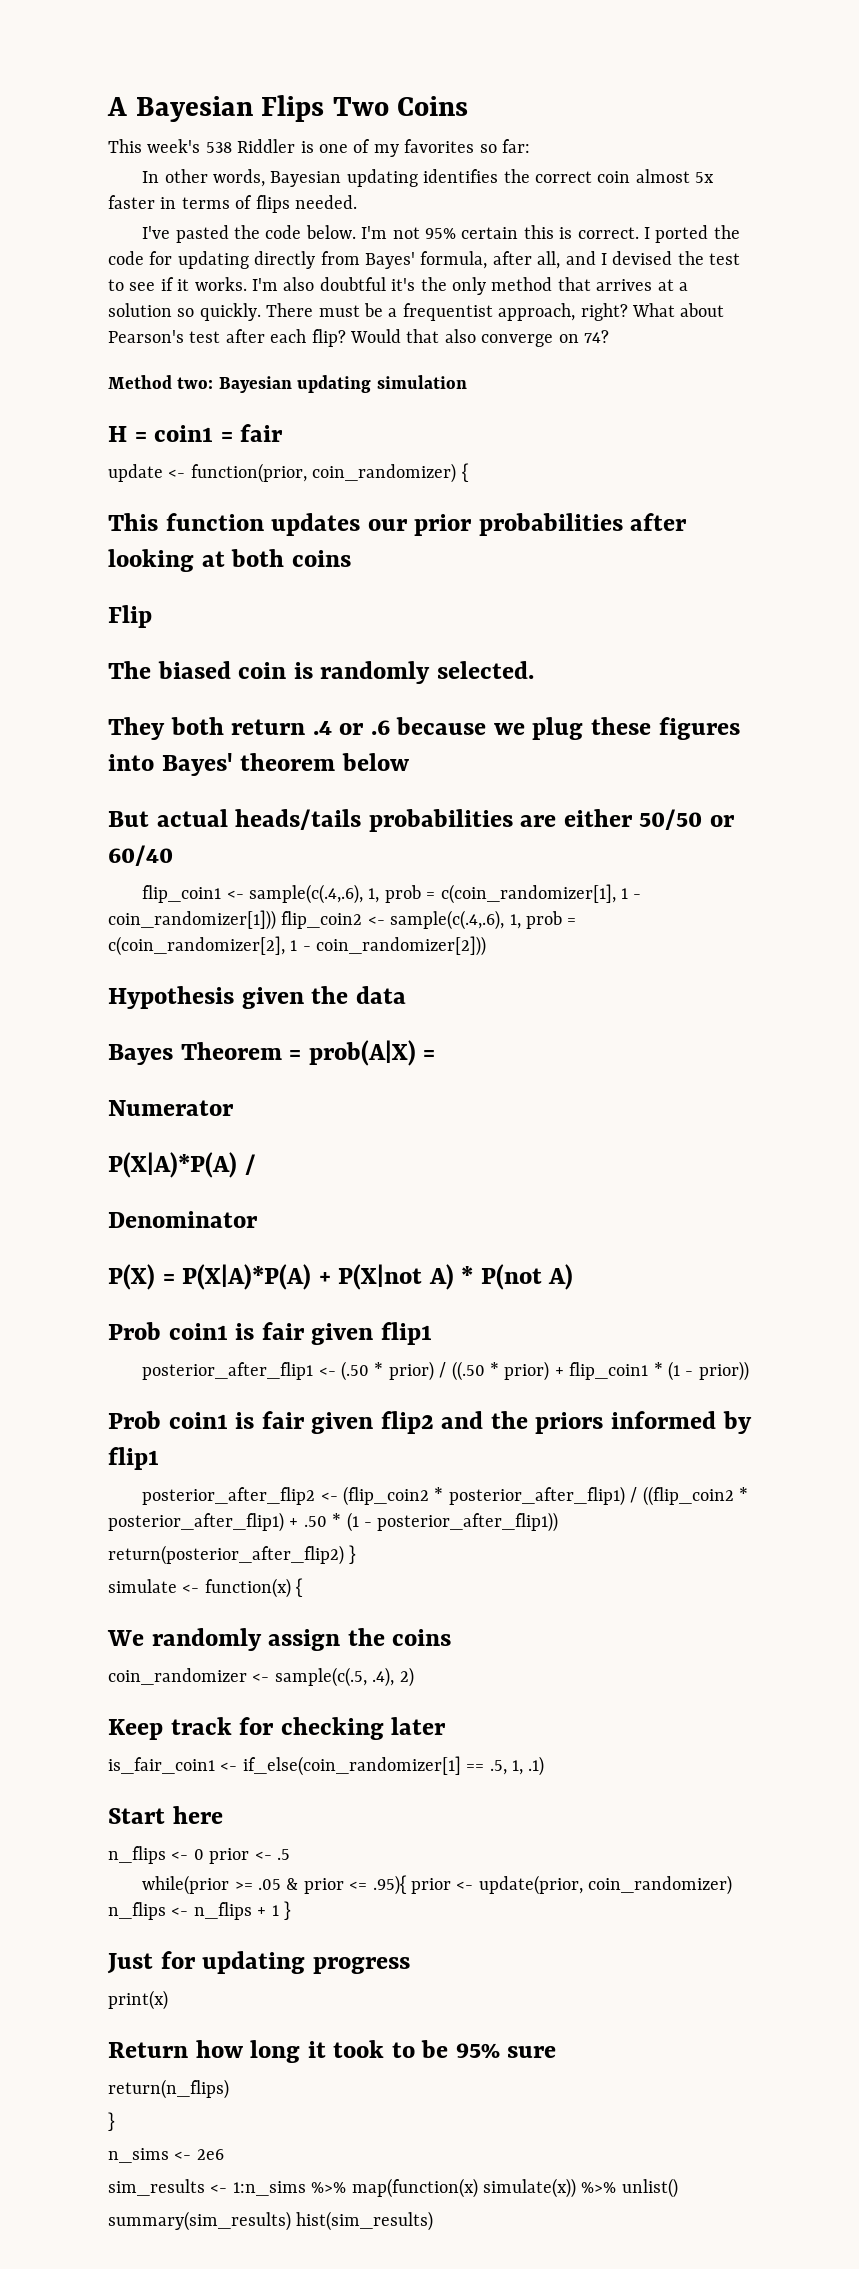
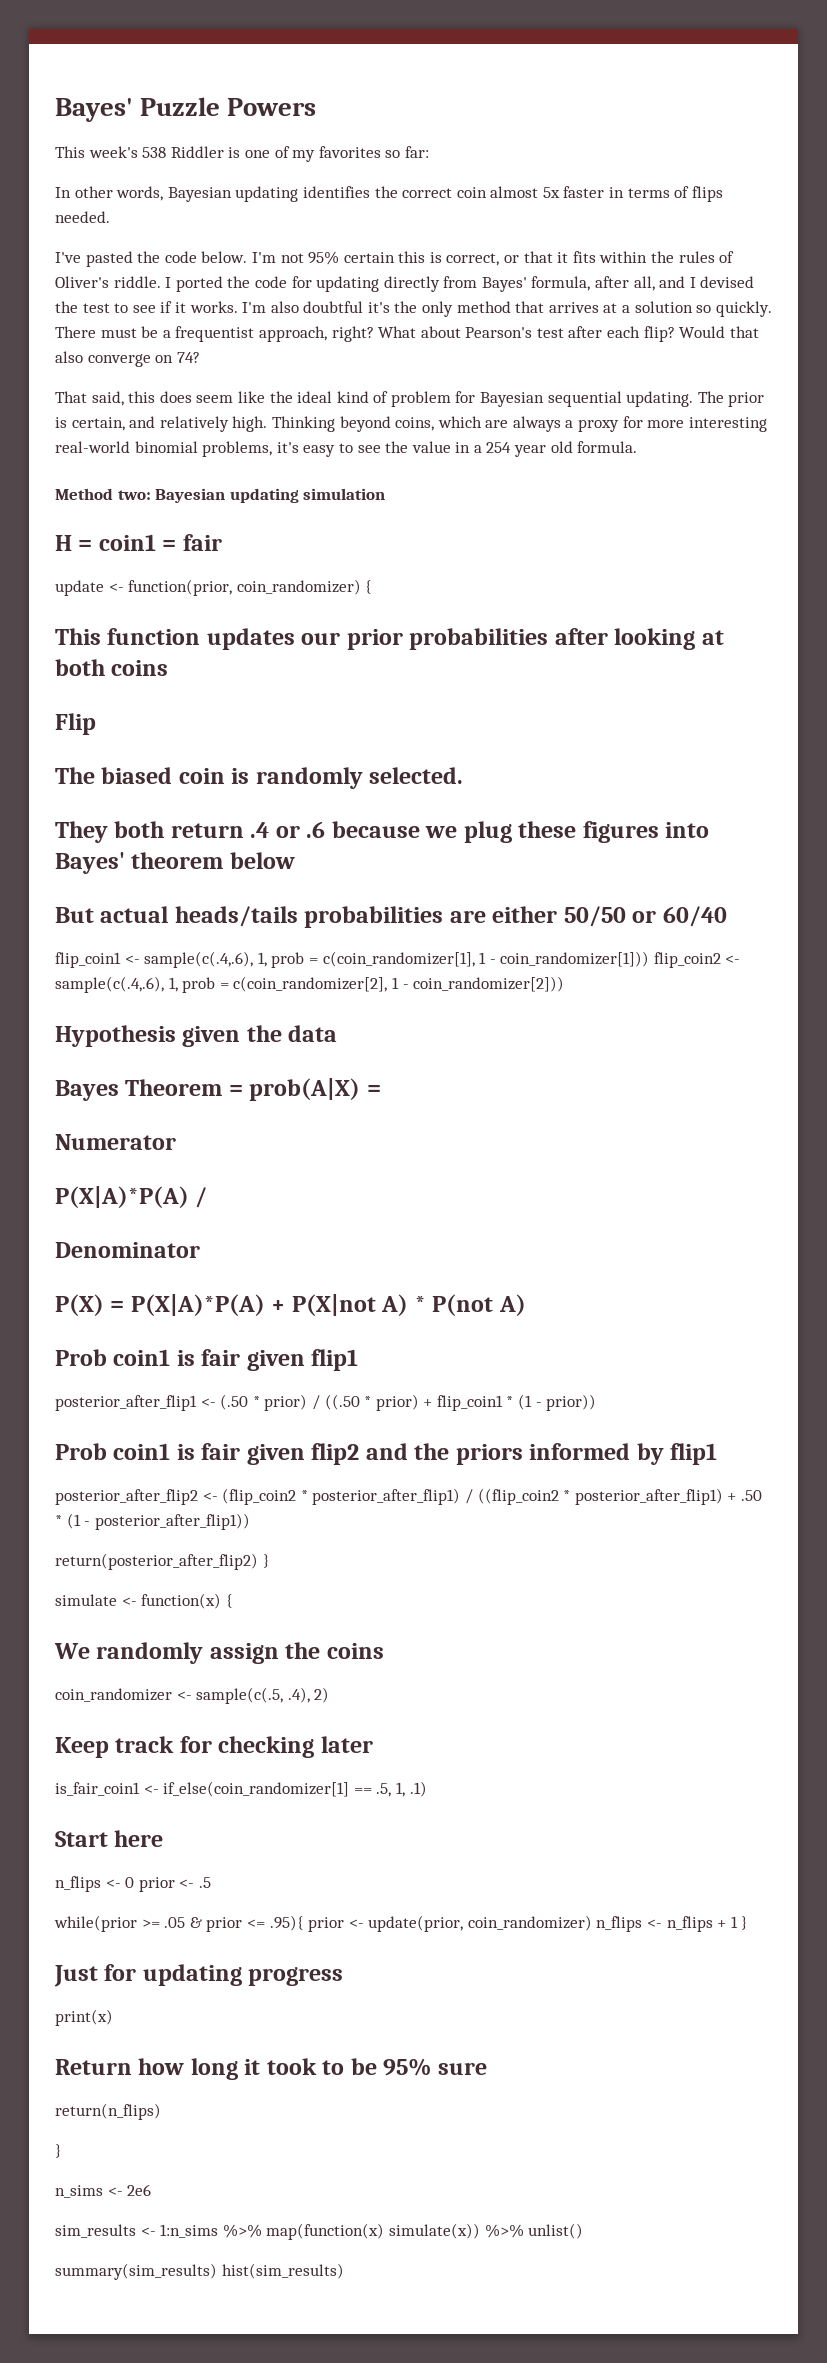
[107,95,469,122] A Bayesian Flips Two Coins -> [55,97,317,122] Bayes' Puzzle Powers
[577,227,639,239] correct. -> [446,251,735,266] [55,276,161,288] correct, or that it fits within the rules of Oliver's riddle.
(609, 336) none -> [55,391,765,407] [55,416,767,432] [55,441,638,457] // That said, this does seem like the ideal kind of problem for Bayesian sequential updating. The prior is certain, and relatively high. Thinking beyond coins, which are always a proxy for more interesting real-world binomial problems, it's easy to see the value in a 254 year old formula.

